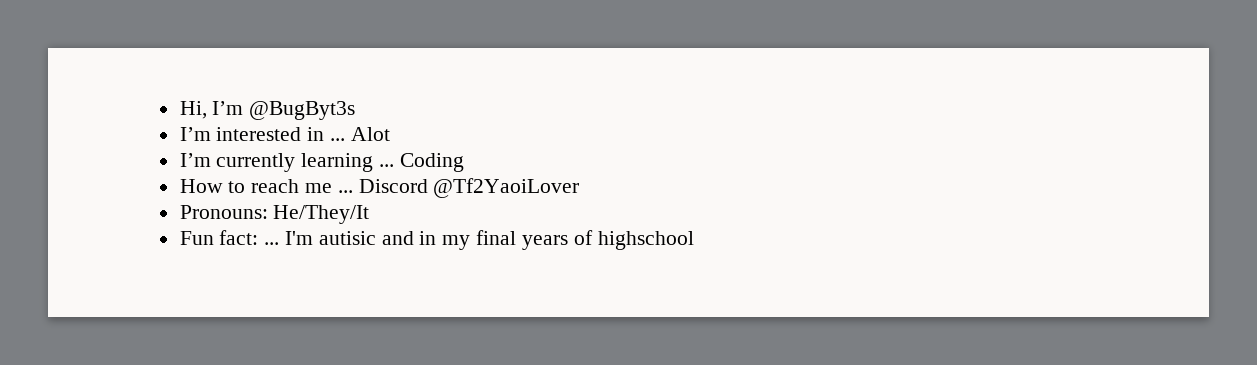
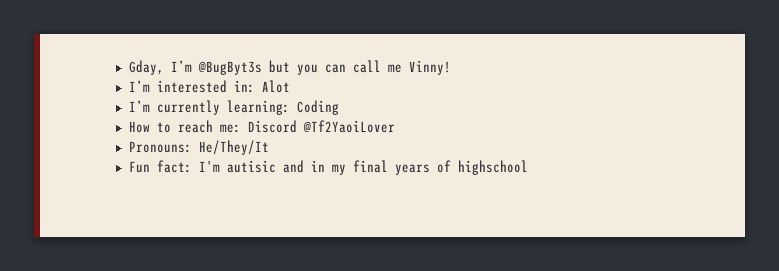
[179,101,207,119] Hi, -> [128,60,164,75] Gday,
(356, 110) none -> [268,60,451,75] but you can call me Vinny!
[307,127,346,141] in ... -> [233,80,255,93] in:
[301,153,395,172] learning ... -> [226,100,290,115] learning:
[305,183,353,193] me ... -> [219,124,241,133] me:
[264,242,280,245] ... -> (192, 166) none

